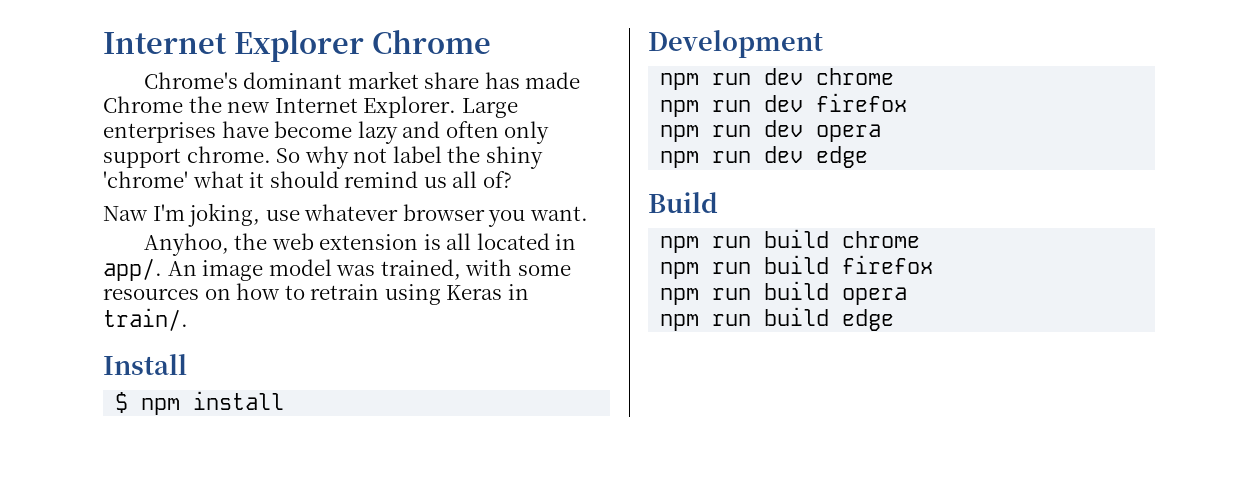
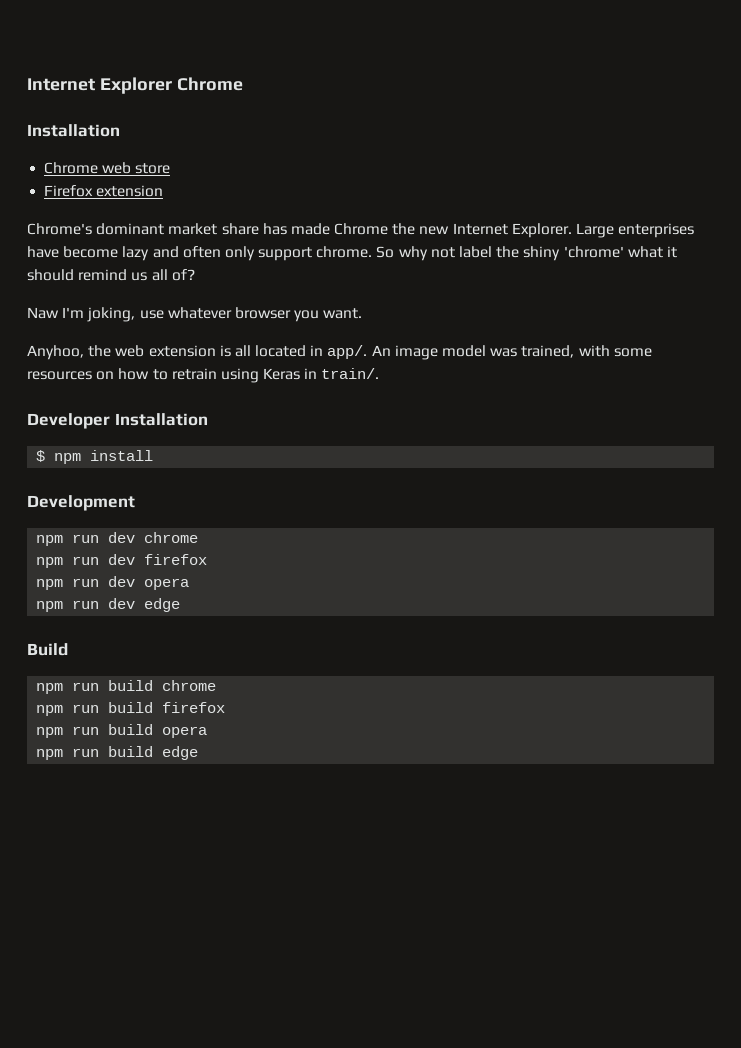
(491, 42) none -> [27,124,120,137] [44,162,171,174] [44,185,164,197] // Installation // Chrome web store // Firefox extension
[103,354,187,375] Install -> [27,413,208,429] Developer Installation

